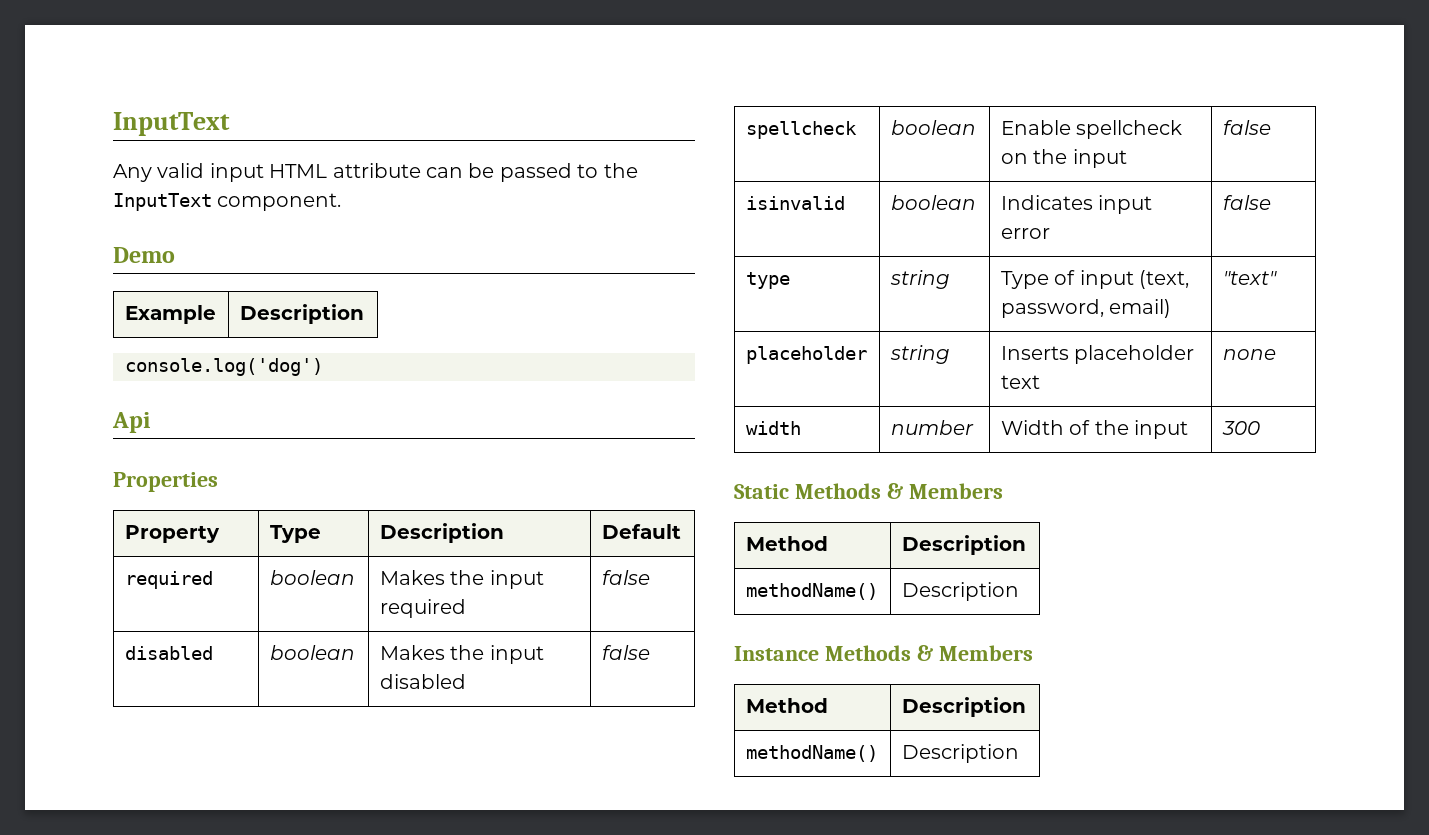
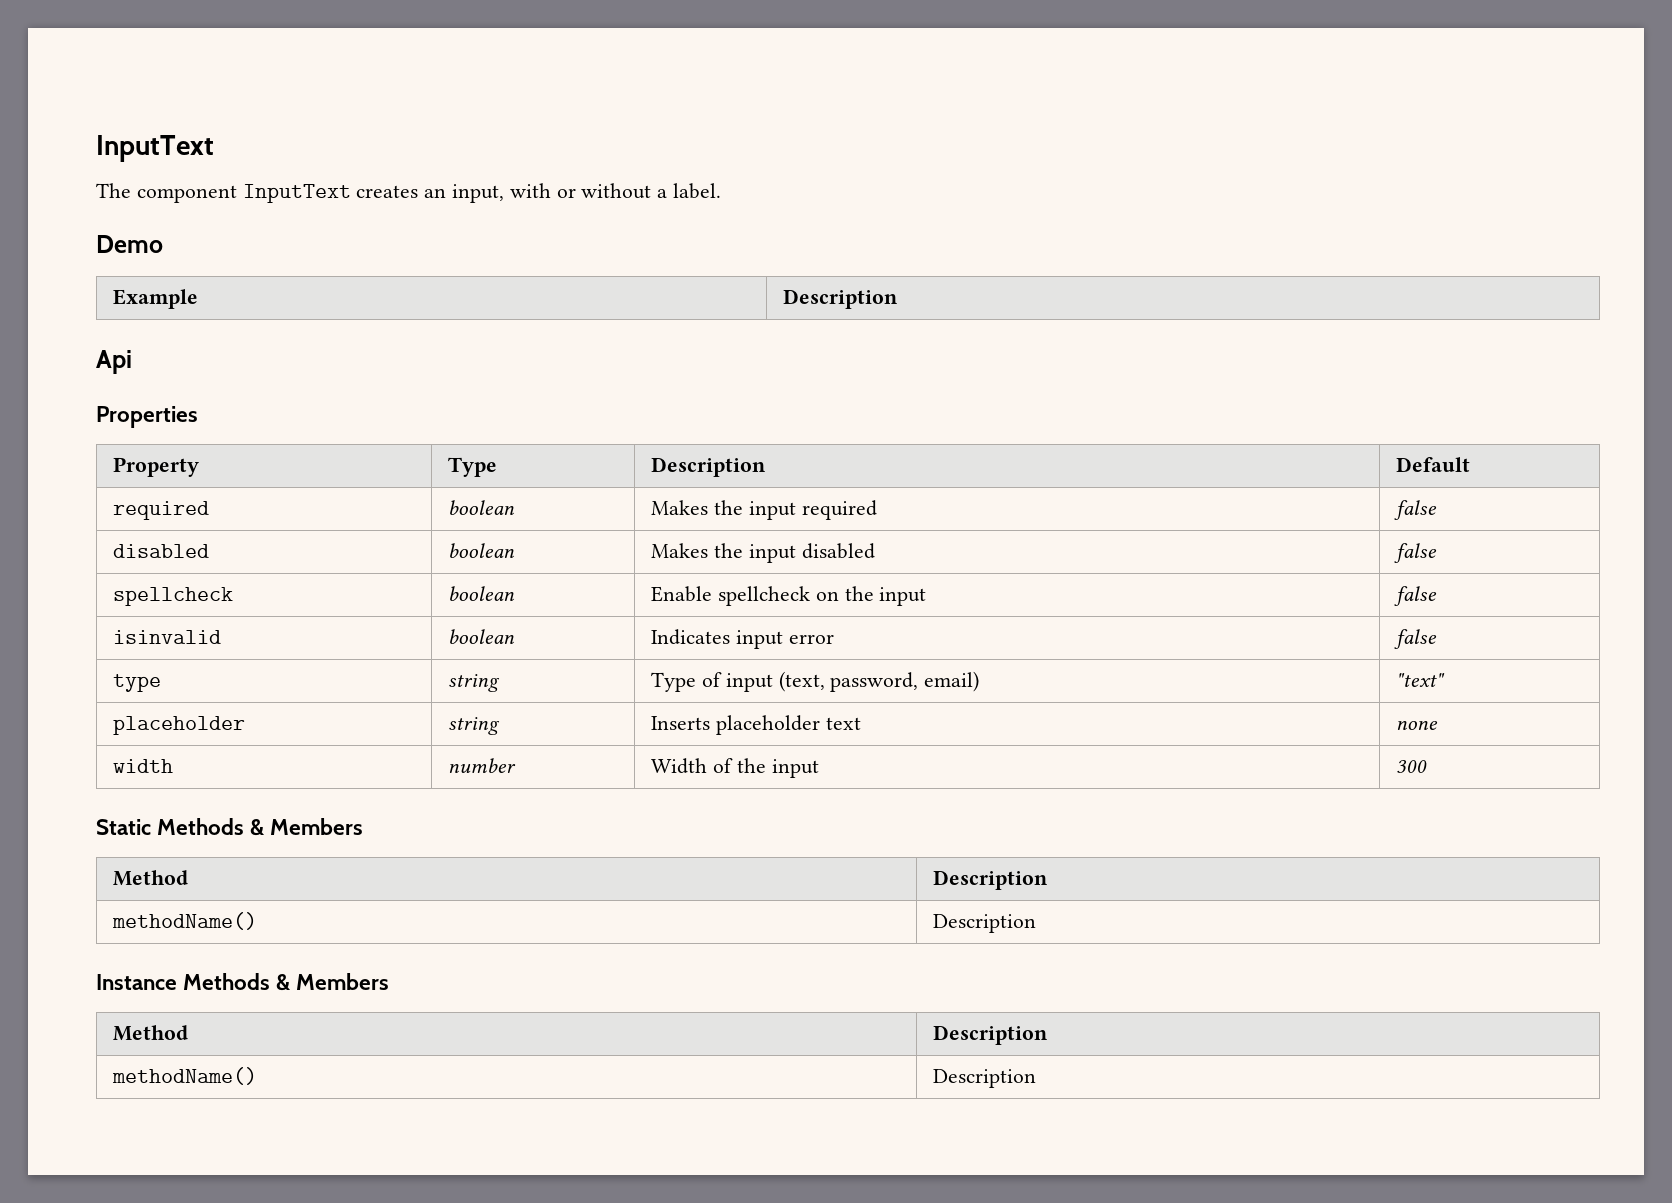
[113,163,638,182] [113,193,342,211] Any valid input HTML attribute can be passed to the InputText component. -> [96,183,722,203] The component InputText creates an input, with or without a label.
[125,358,323,376] // console.log('dog') -> (899, 299) none

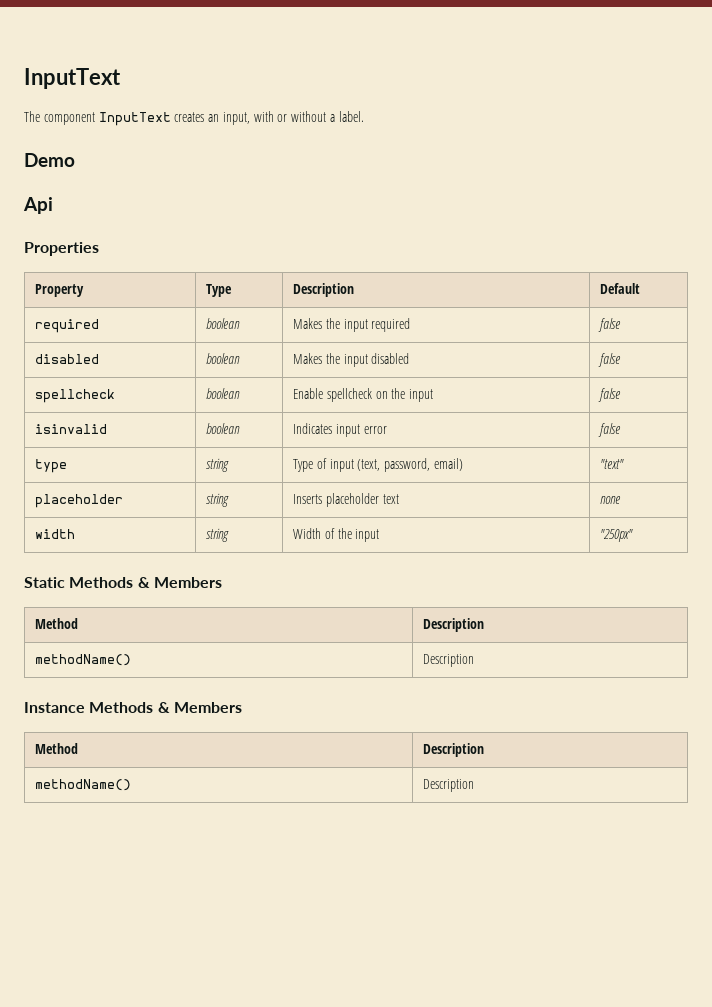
[113,289,199,309] [783,289,899,309] // Example | Description -> (75, 160) none
[448,758,517,773] number -> [206,528,230,542] string
[1396,760,1428,773] 300 -> [600,529,634,542] "250px"

